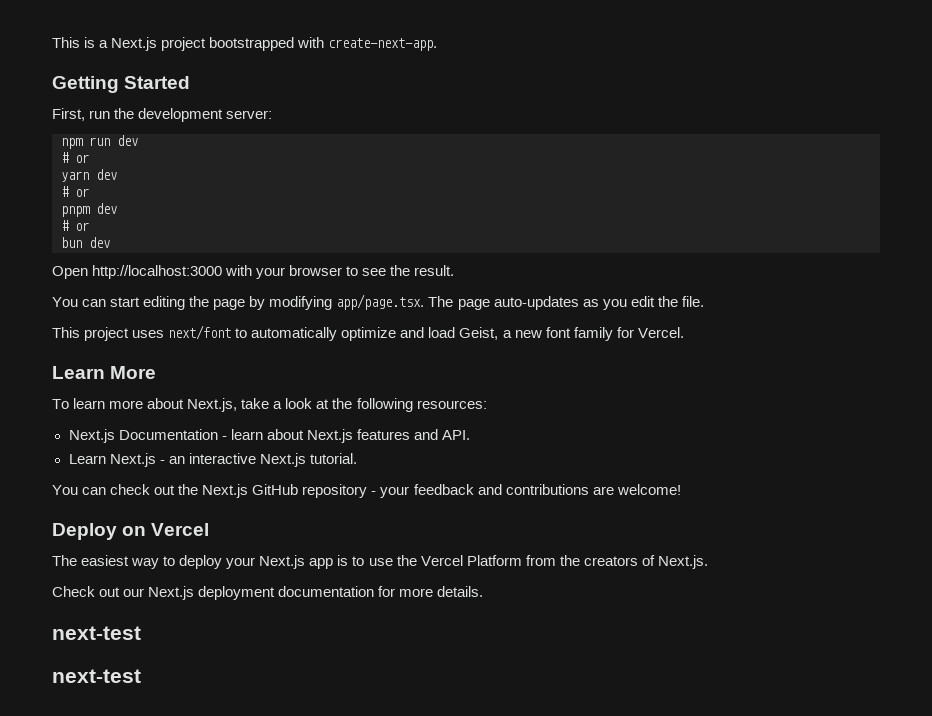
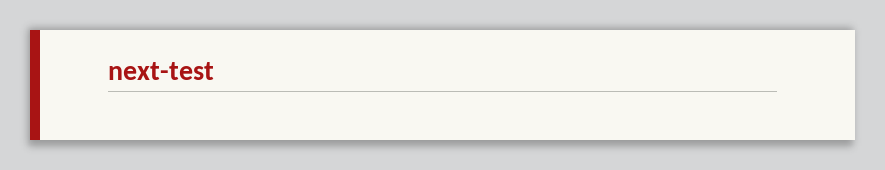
[52,37,438,51] [52,76,191,93] [52,108,273,122] [61,135,138,149] [61,152,89,163] [61,169,117,182] [61,186,89,197] [61,203,117,217] [61,220,89,231] [61,237,110,248] [52,265,455,279] [52,294,704,310] [52,325,684,341] [52,366,157,379] [52,398,487,412] [68,429,470,443] [68,453,357,467] [52,484,681,498] [52,523,210,540] [52,555,708,569] [52,586,484,600] [52,626,141,640] [52,669,141,683] This is a Next.js project bootstrapped with create-next-app. // Getting Started // First, run the development server: // npm run dev // # or // yarn dev // # or // pnpm dev // # or // bun dev // Open http://localhost:3000 with your browser to see the result. // You can start editing the page by modifying app/page.tsx. The page auto-updates as you edit the file. // This project uses next/font to automatically optimize and load Geist, a new font family for Vercel. // Learn More // To learn more about Next.js, take a look at the following resources: // Next.js Documentation - learn about Next.js features and API. // Learn Next.js - an interactive Next.js tutorial. // You can check out the Next.js GitHub repository - your feedback and contributions are welcome! // Deploy on Vercel // The easiest way to deploy your Next.js app is to use the Vercel Platform from the creators of Next.js. // Check out our Next.js deployment documentation for more details. // next-test // next-test -> [108,62,214,80] next-test

